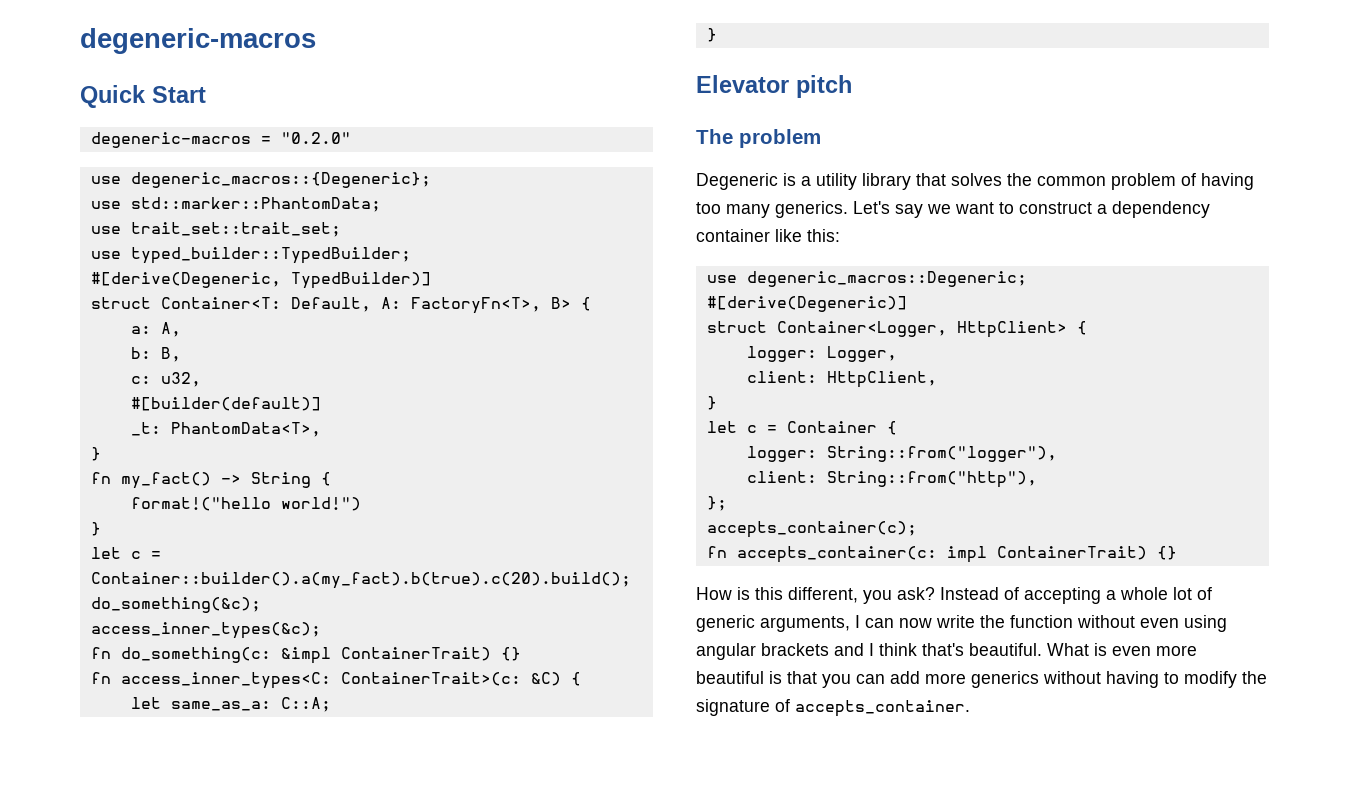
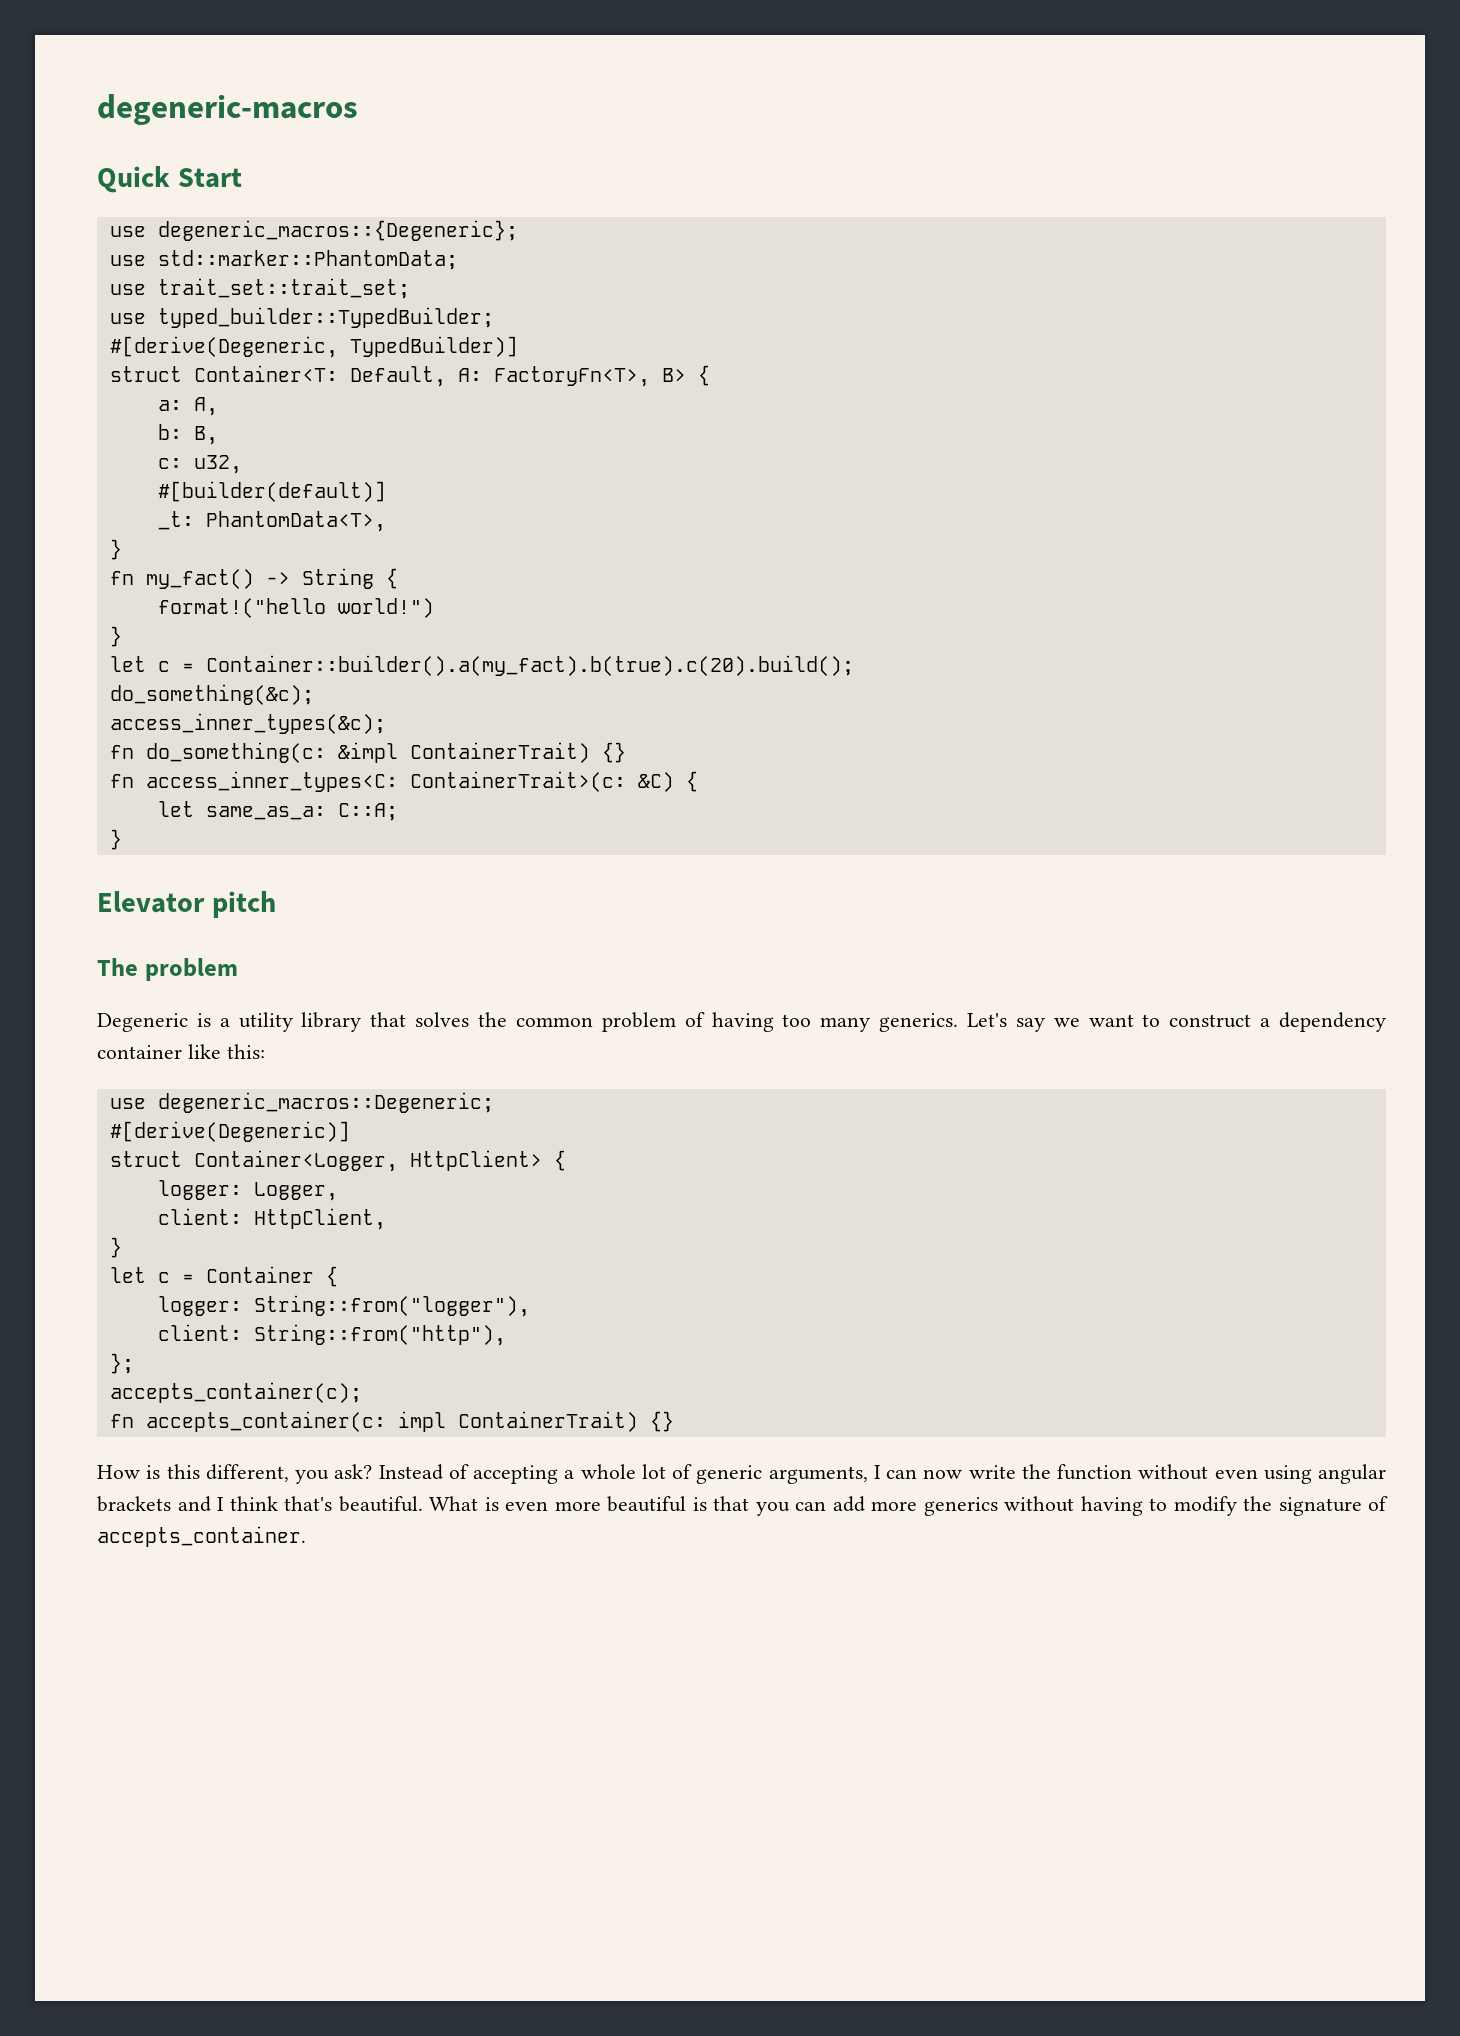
[90,132,351,148] // degeneric-macros = "0.2.0" -> (242, 178) none

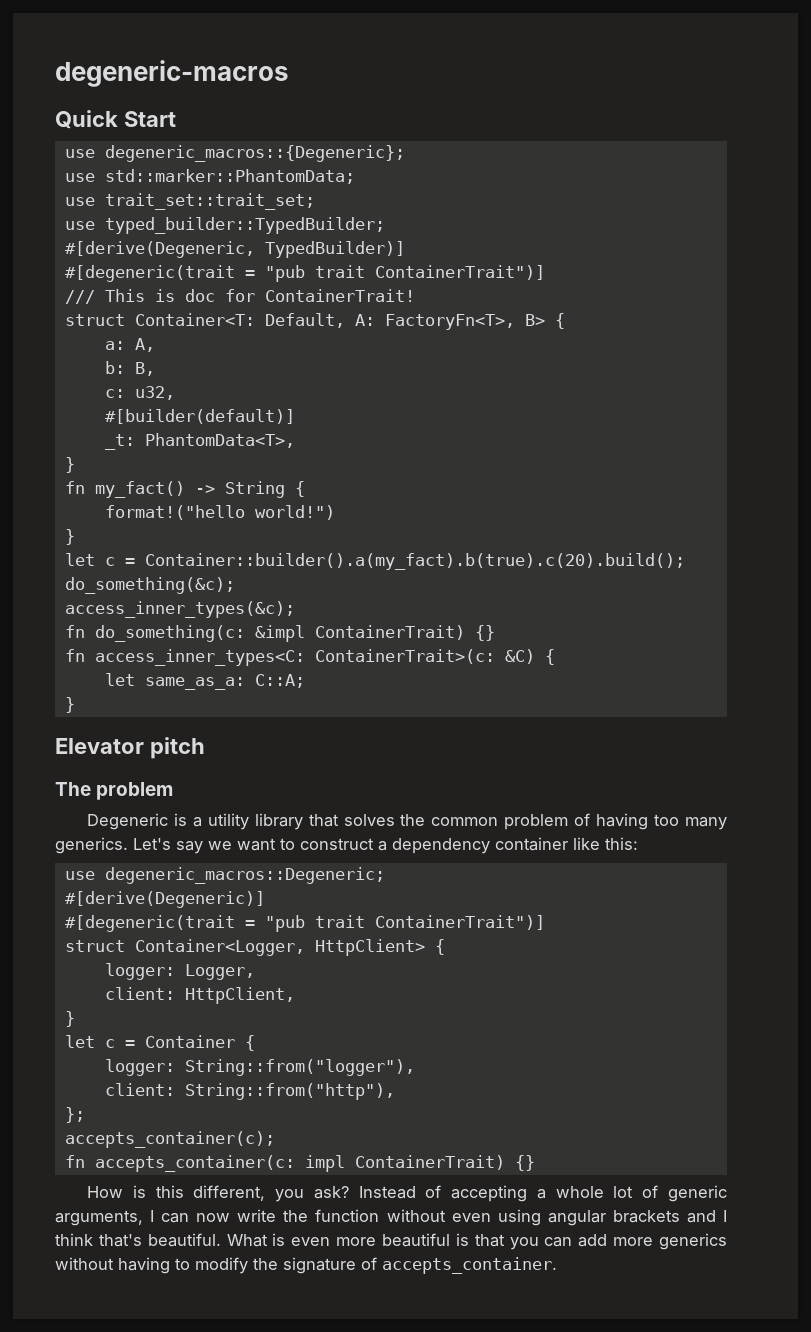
(518, 346) none -> [64,265,545,282] [64,289,415,304] // #[degeneric(trait = "pub trait ContainerTrait")] // /// This is doc for ContainerTrait!
(350, 1131) none -> [64,915,545,932] // #[degeneric(trait = "pub trait ContainerTrait")]

